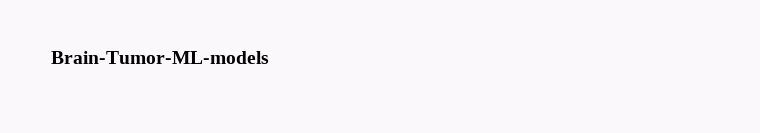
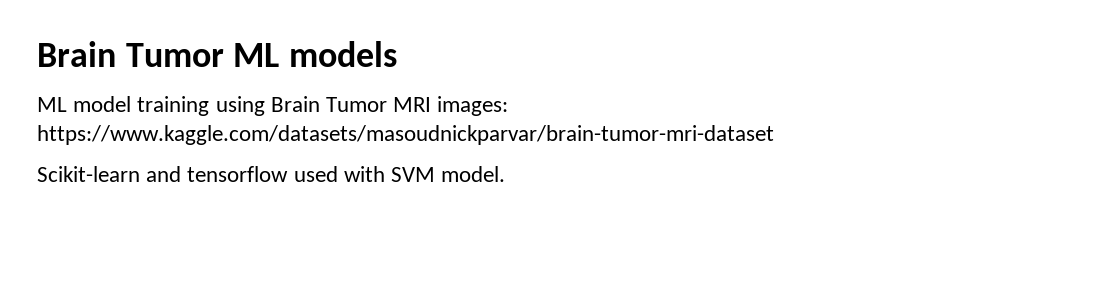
[51,51,269,64] Brain-Tumor-ML-models -> [37,41,398,67] [37,96,509,116] [37,125,774,145] [37,166,506,182] Brain Tumor ML models // ML model training using Brain Tumor MRI images: https://www.kaggle.com/datasets/masoudnickparvar/brain-tumor-mri-dataset // Scikit-learn and tensorflow used with SVM model.

